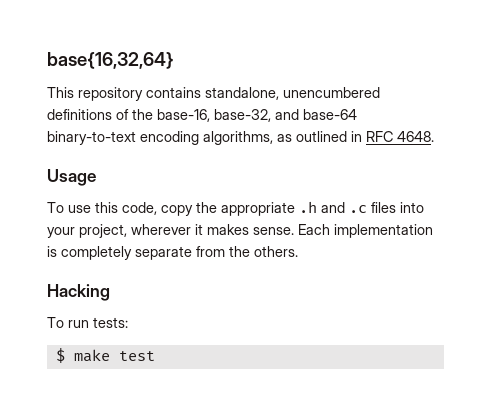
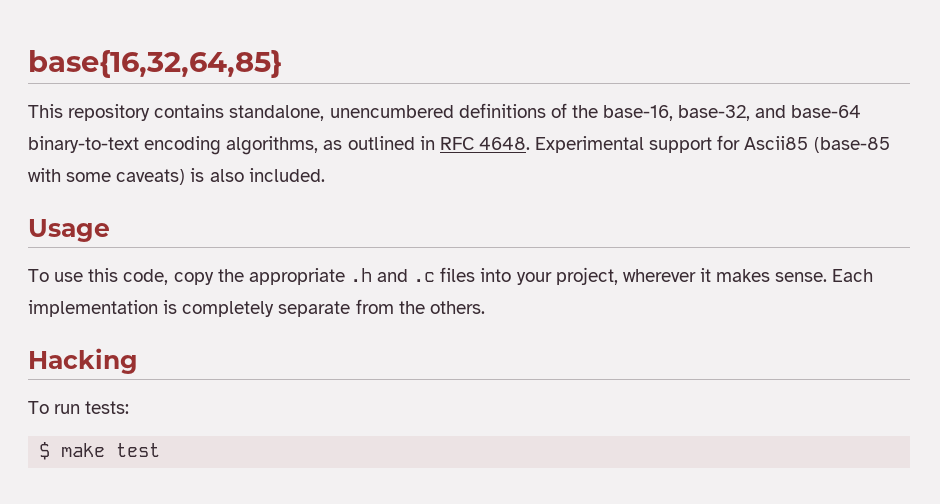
[47,52,174,69] base{16,32,64} -> [28,50,282,78] base{16,32,64,85}
(434, 136) none -> [535,135,890,153] [28,168,325,185] Experimental support for Ascii85 (base-85 with some caveats) is also included.

